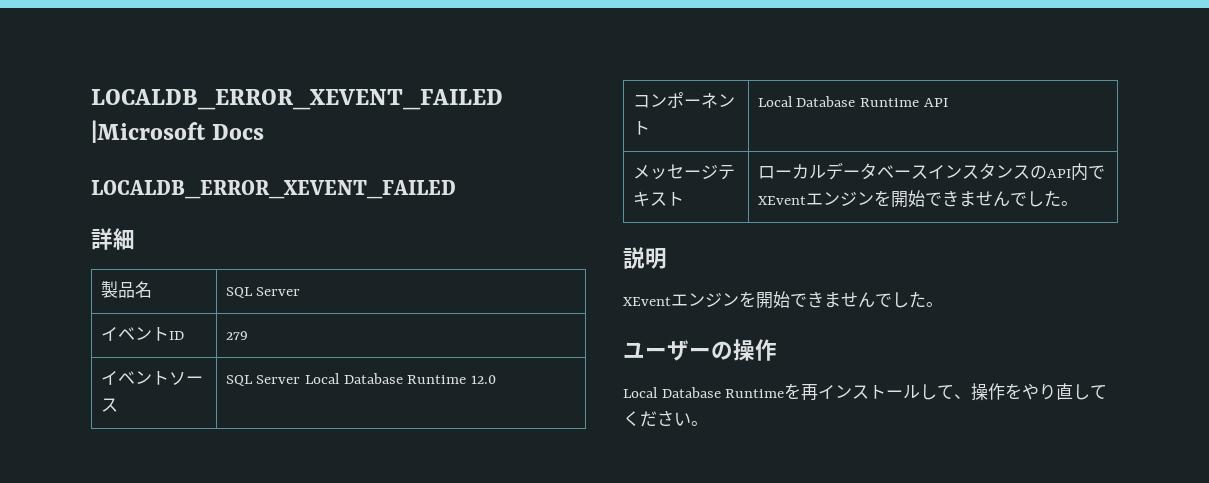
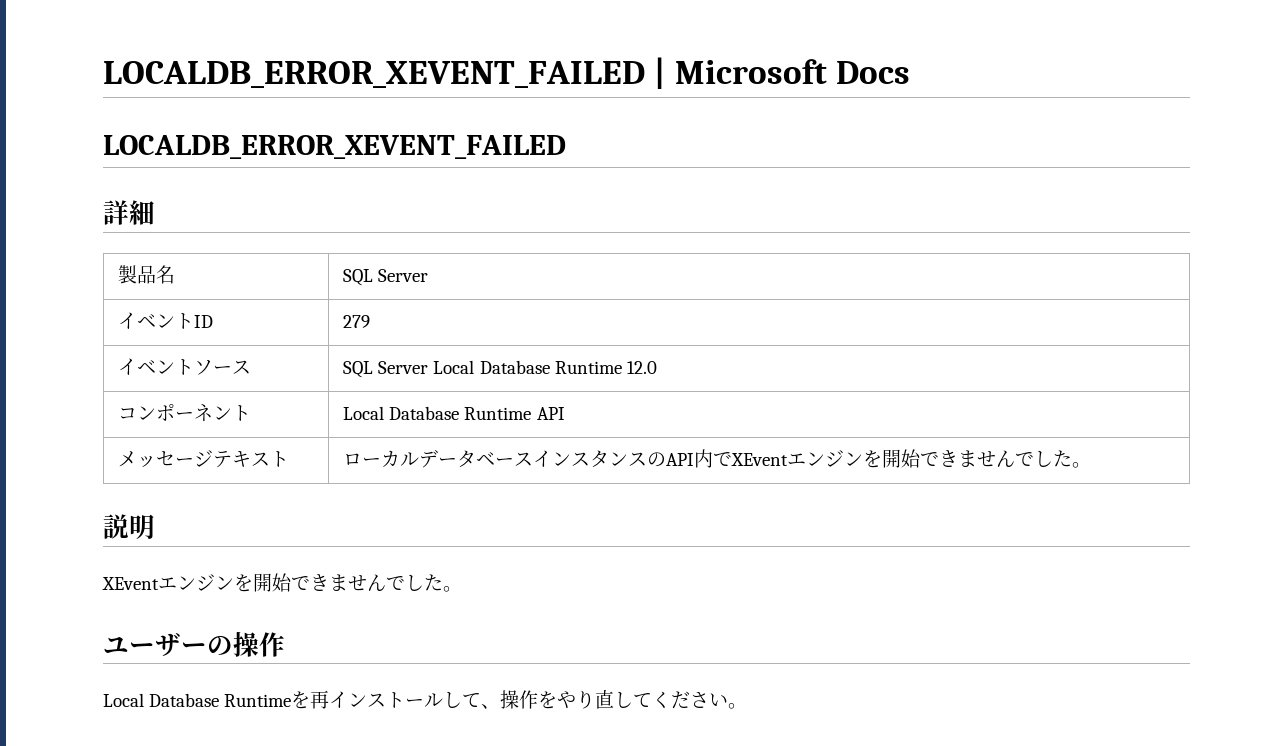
[91,89,503,110] [91,120,206,143] LOCALDB_ERROR_XEVENT_FAILED |Microsoft -> [103,57,827,89] LOCALDB_ERROR_XEVENT_FAILED | Microsoft

